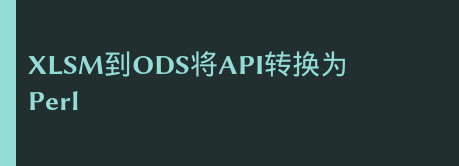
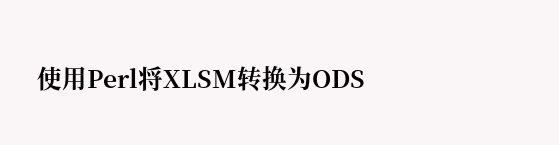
[28,51,348,77] [28,91,80,110] XLSM到ODS将API转换为Perl -> [37,65,365,92] 使用Perl将XLSM转换为ODS

